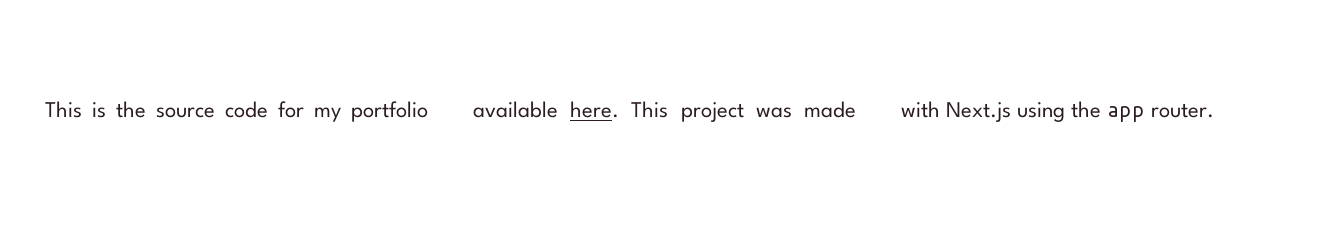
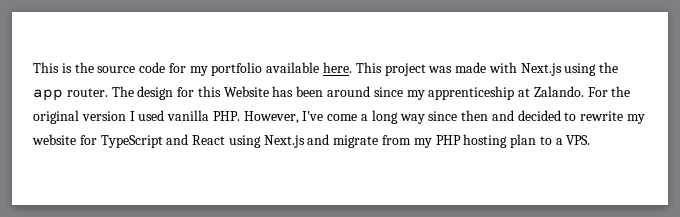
(1215, 110) none -> [111,86,631,100] [33,110,646,124] [32,134,591,148] The design for this Website has been around since my apprenticeship at Zalando. For the original version I used vanilla PHP. However, I've come a long way since then and decided to rewrite my website for TypeScript and React using Next.js and migrate from my PHP hosting plan to a VPS.

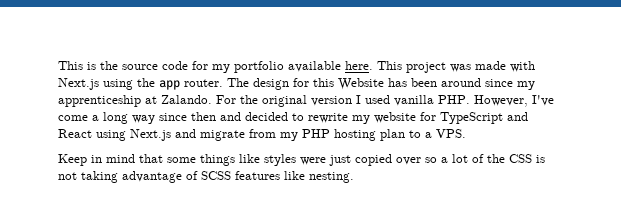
(591, 140) none -> [58,154,545,166] [58,171,354,183] // Keep in mind that some things like styles were just copied over so a lot of the CSS is not taking advantage of SCSS features like nesting.

